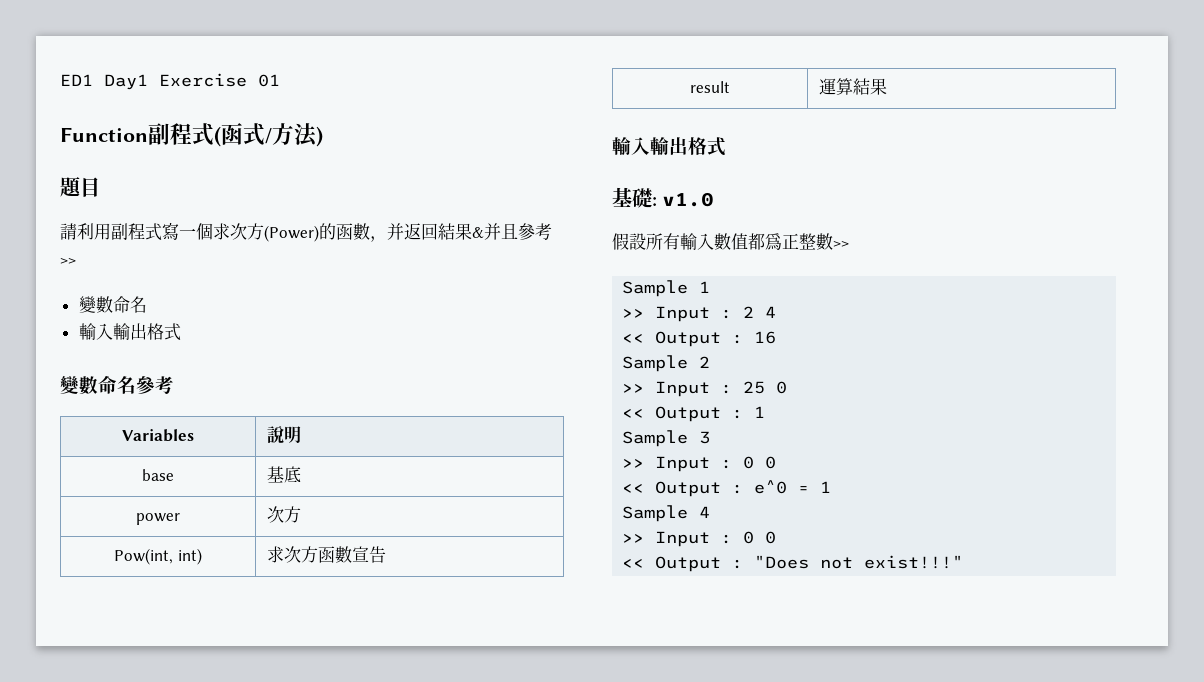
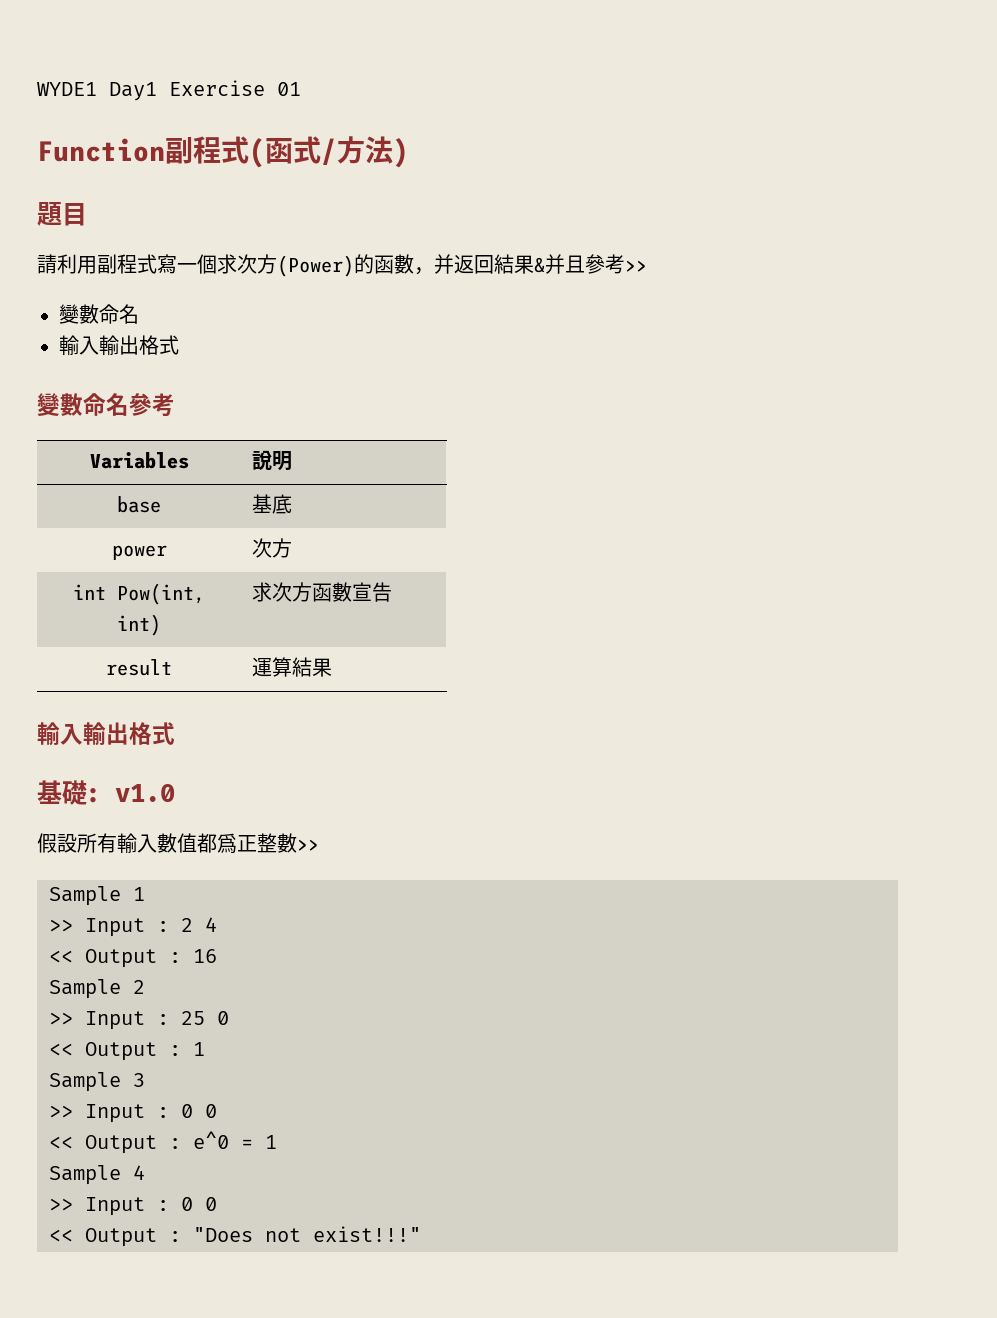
[60,74,93,86] ED1 -> [37,82,97,96] WYDE1
(302, 514) none -> [73,584,106,600] int

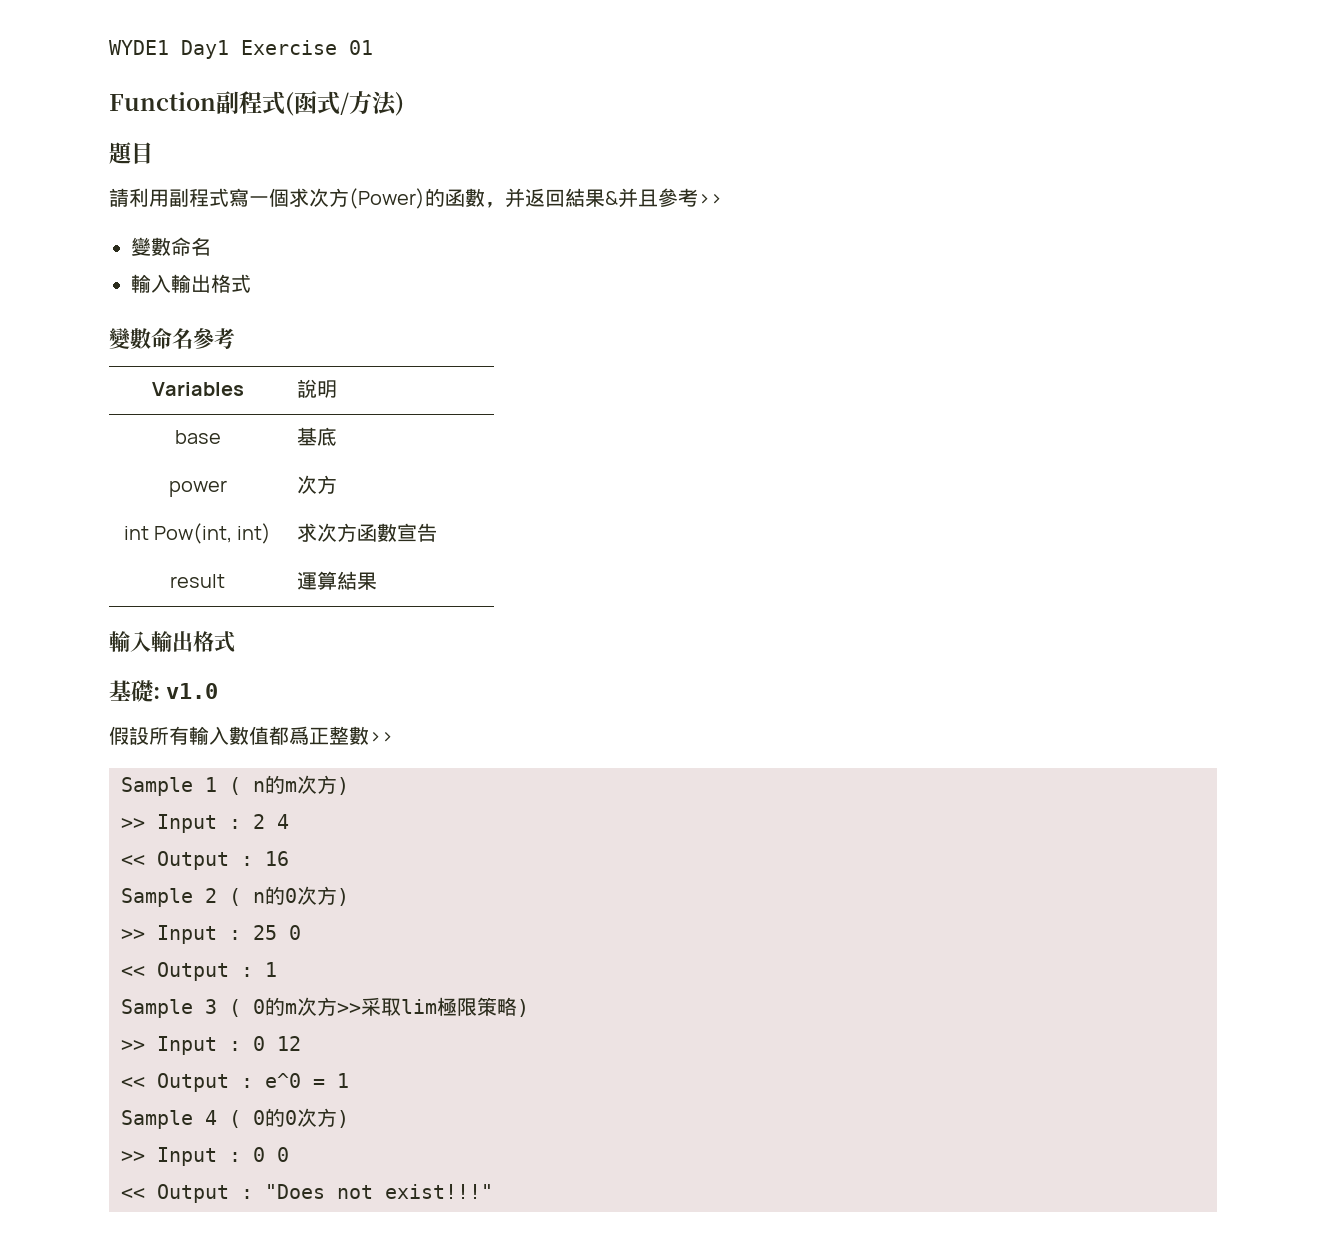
(145, 894) none -> [229,775,349,795] ( n的m次方)
(145, 987) none -> [229,886,349,906] ( n的0次方)
[49,1104,217,1123] // >> Input : 0 0 -> [229,997,529,1017] [121,1036,301,1055] ( 0的m次方>>采取lim極限策略) // >> Input : 0 12
(145, 1172) none -> [229,1108,349,1128] ( 0的0次方)

